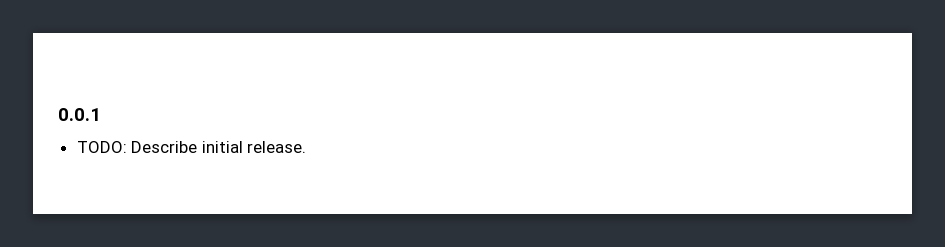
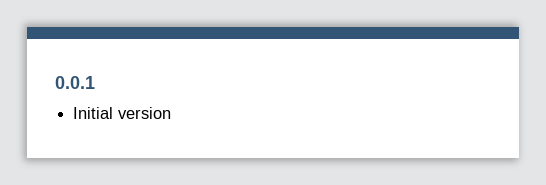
[76,141,307,153] TODO: Describe initial release. -> [73,107,172,119] Initial version

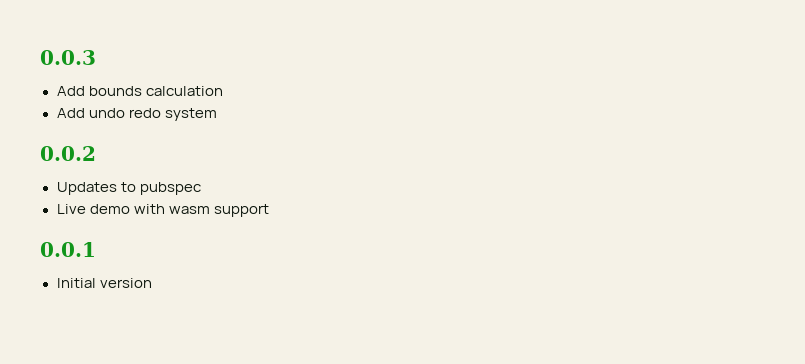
(55, 82) none -> [40,50,96,65] [56,86,223,96] [56,108,217,121] [40,146,96,161] [56,182,201,195] [56,204,269,217] 0.0.3 // Add bounds calculation // Add undo redo system // 0.0.2 // Updates to pubspec // Live demo with wasm support //

